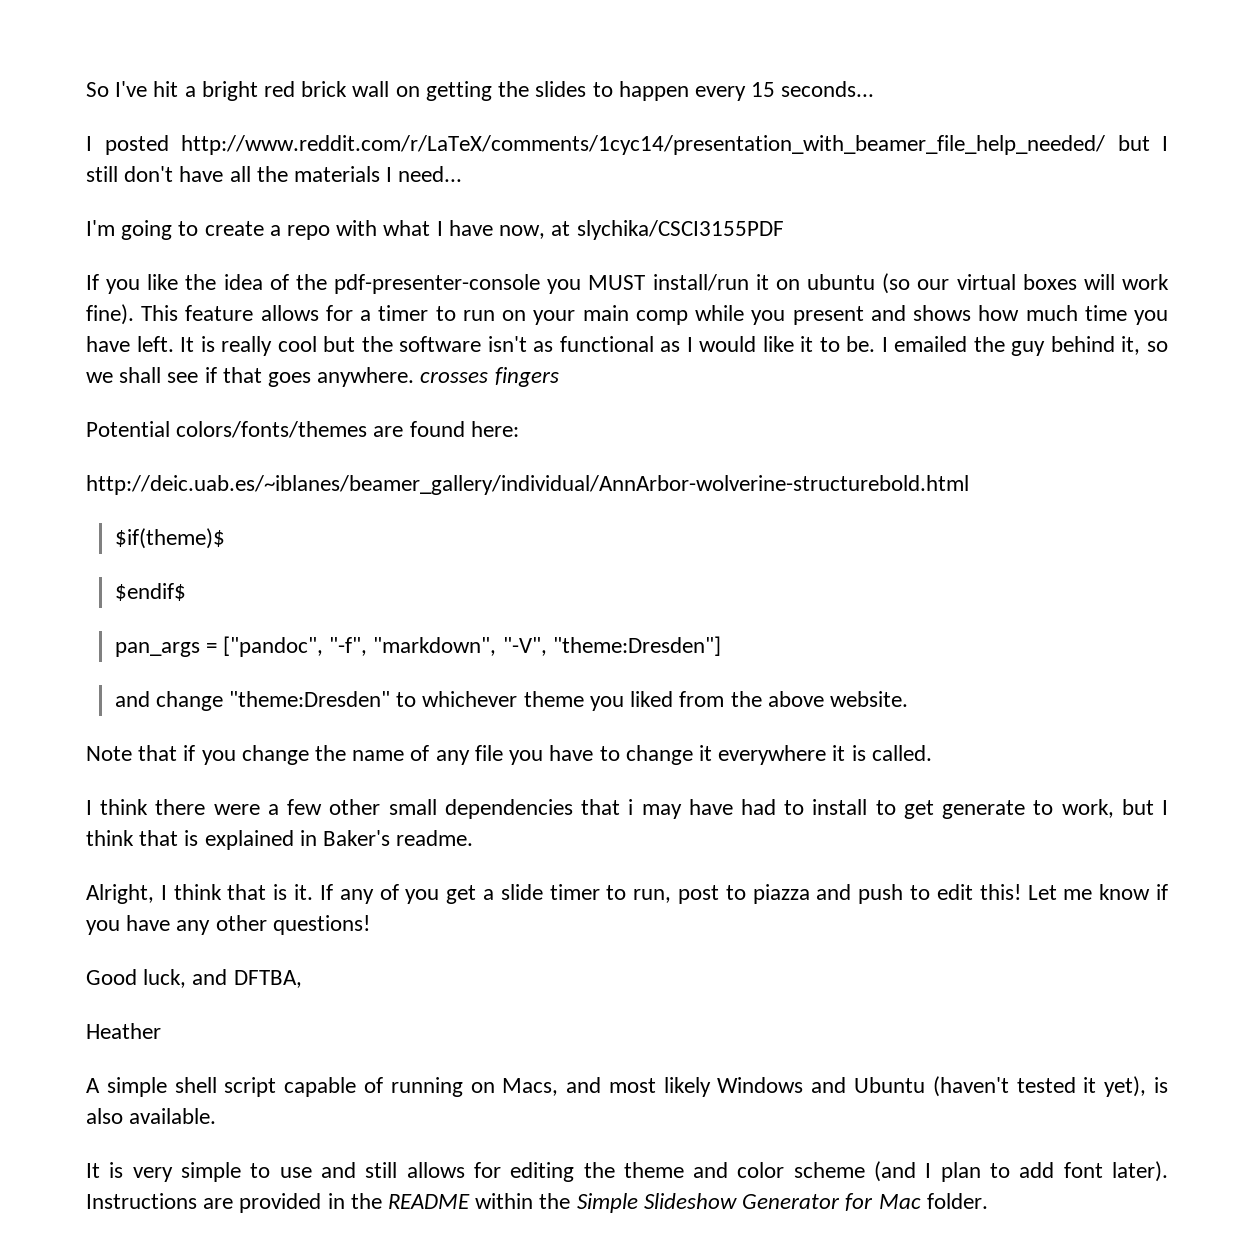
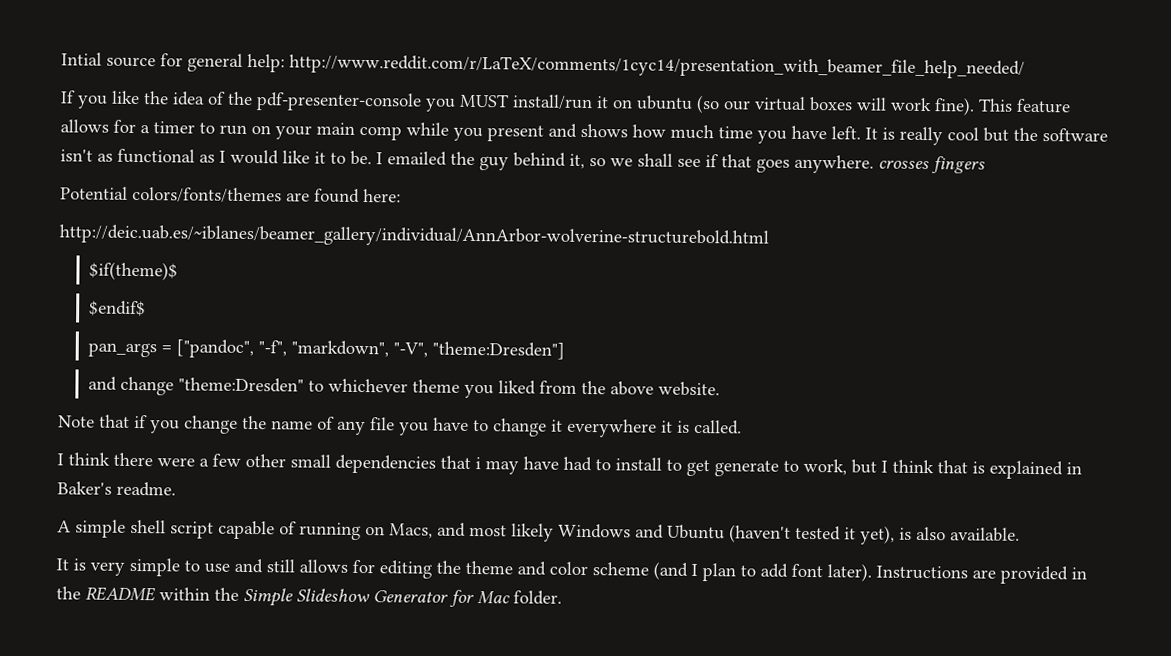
[86,81,875,101] [86,135,1168,155] [86,166,463,182] [86,220,784,240] So I've hit a bright red brick wall on getting the slides to happen every 15 seconds... // I posted http://www.reddit.com/r/LaTeX/comments/1cyc14/presentation_with_beamer_file_help_needed/ but I still don't have all the materials I need... // I'm going to create a repo with what I have now, at slychika/CSCI3155PDF -> [61,52,1025,79] Intial source for general help: http://www.reddit.com/r/LaTeX/comments/1cyc14/presentation_with_beamer_file_help_needed/
[86,884,1168,904] [86,915,370,935] [86,969,302,988] [86,1023,161,1039] // Alright, I think that is it. If any of you get a slide timer to run, post to piazza and push to edit this! Let me know if you have any other questions! // Good luck, and DFTBA, // Heather -> (176, 489) none

